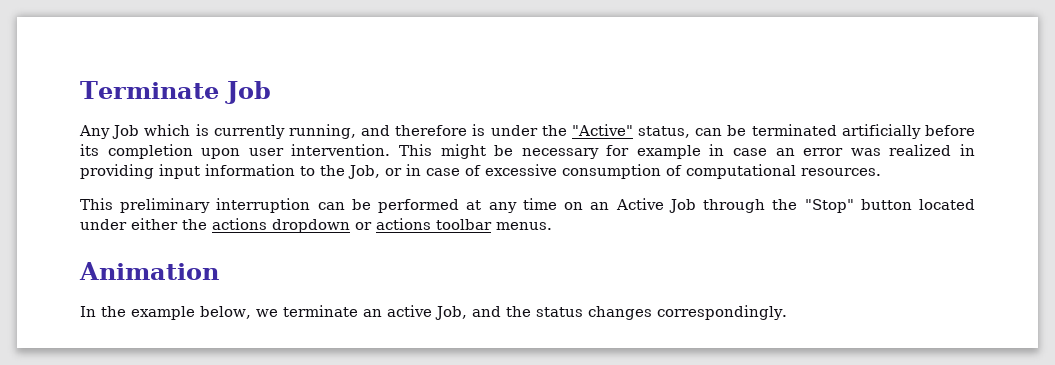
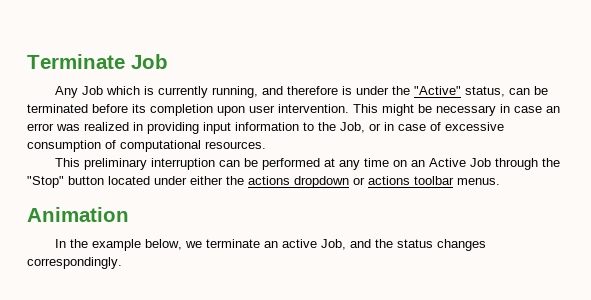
[841,124,921,139] artificially -> (88, 108) none
[606,145,701,159] for example -> (496, 110) none

